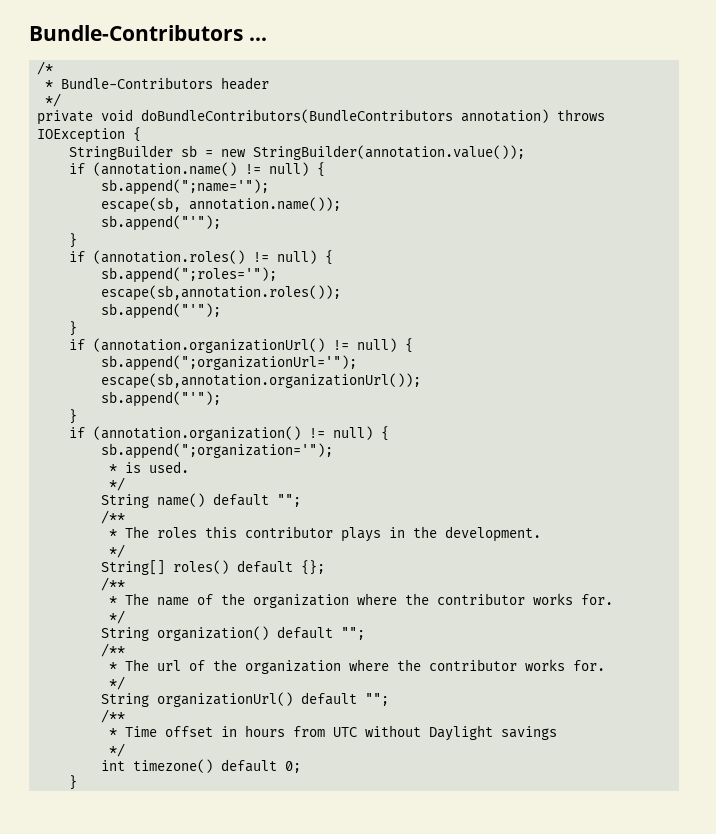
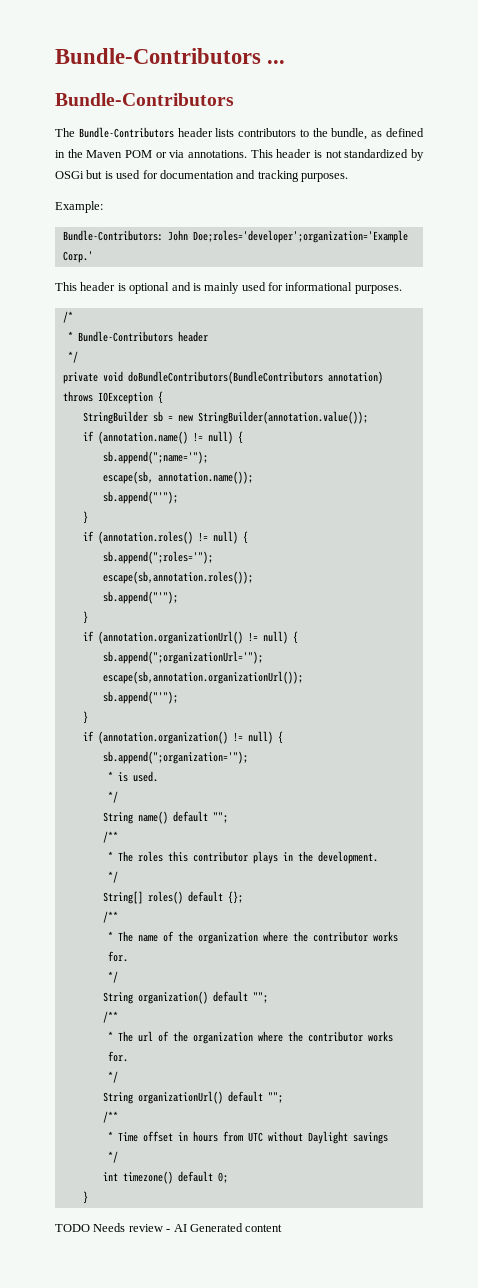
(267, 39) none -> [55,93,234,106] [55,127,424,140] [55,149,425,161] [55,170,348,182] [55,201,103,213] [62,230,408,243] [62,251,93,263] [55,282,402,294] // Bundle-Contributors // The Bundle-Contributors header lists contributors to the bundle, as defined in the Maven POM or via annotations. This header is not standardized by OSGi but is used for documentation and tracking purposes. // Example: // Bundle-Contributors: John Doe;roles='developer';organization='Example Corp.' // This header is optional and is mainly used for informational purposes.
(77, 782) none -> [55,1223,283,1232] // TODO Needs review - AI Generated content

